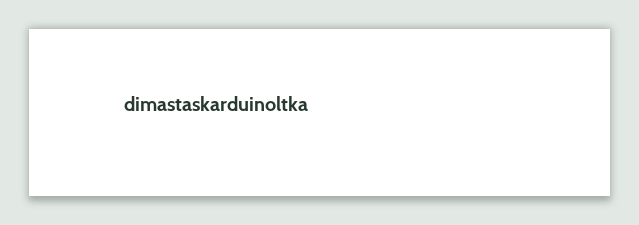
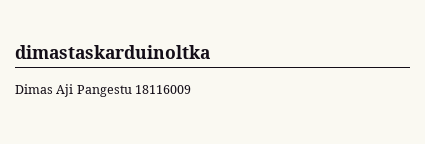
(308, 103) none -> [15,84,192,97] // Dimas Aji Pangestu 18116009

